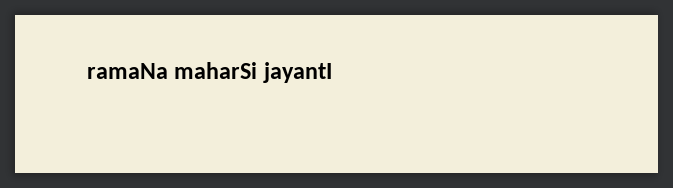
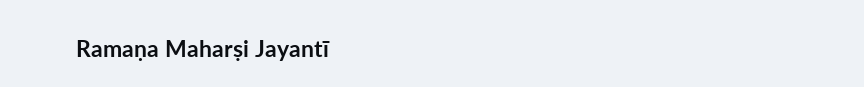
[87,62,332,83] ramaNa maharSi jayantI -> [76,40,331,61] Ramaṇa Maharṣi Jayantī

